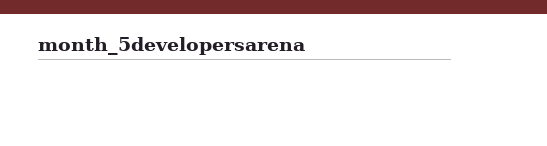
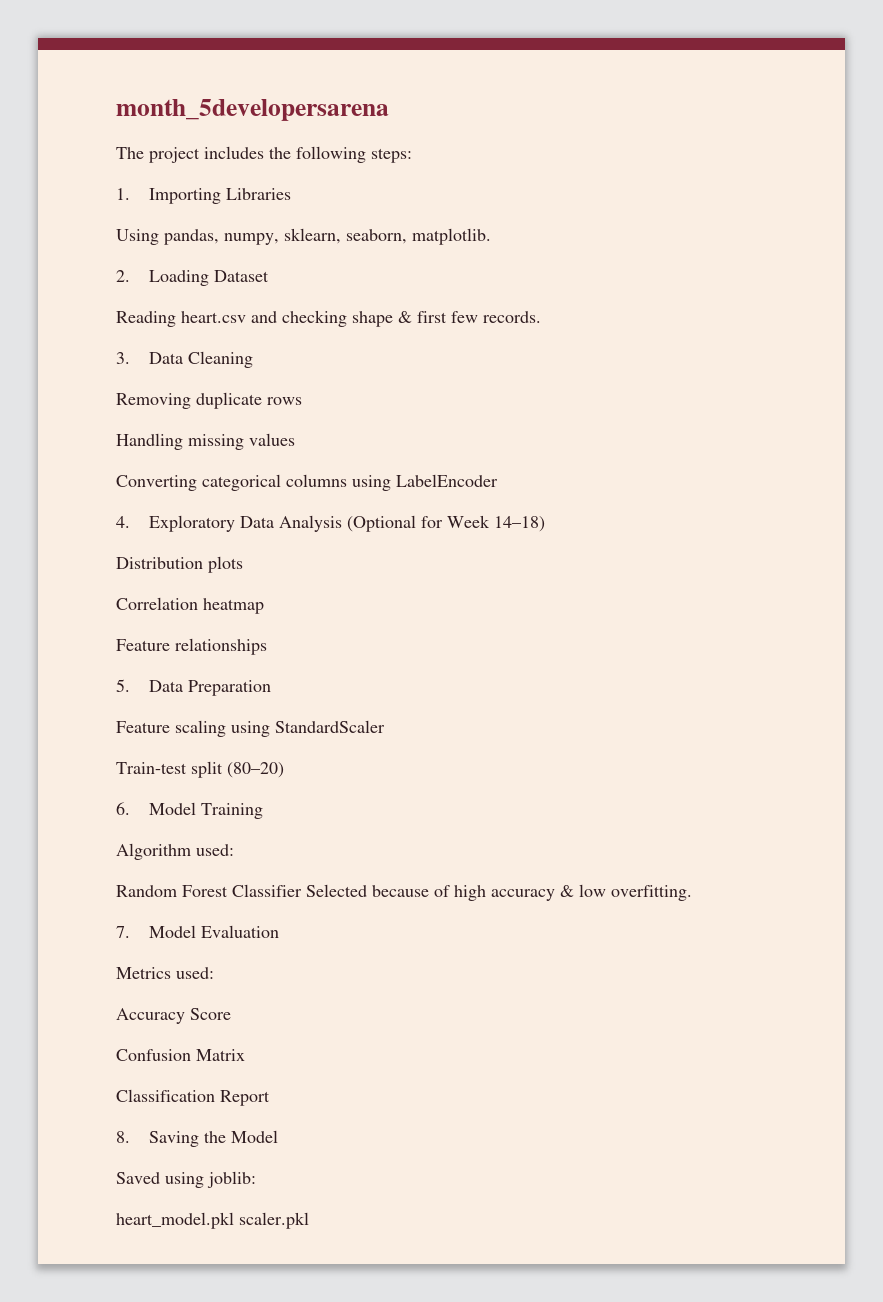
(305, 46) none -> [116,146,412,163] [116,188,292,204] [116,228,491,245] [116,270,270,286] [116,310,541,327] [116,351,254,368] [116,392,302,409] [116,433,295,450] [116,474,498,491] [116,515,546,532] [116,556,243,573] [116,597,264,614] [116,638,267,655] [116,679,272,696] [116,720,385,737] [116,761,284,778] [116,802,264,819] [116,843,234,860] [116,884,692,901] [116,925,280,938] [116,967,214,979] [116,1008,231,1024] [116,1049,245,1061] [116,1089,270,1106] [116,1130,279,1147] [116,1171,256,1188] [116,1212,309,1229] // The project includes the following steps: // 1. Importing Libraries // Using pandas, numpy, sklearn, seaborn, matplotlib. // 2. Loading Dataset // Reading heart.csv and checking shape & first few records. // 3. Data Cleaning // Removing duplicate rows // Handling missing values // Converting categorical columns using LabelEncoder // 4. Exploratory Data Analysis (Optional for Week 14–18) // Distribution plots // Correlation heatmap // Feature relationships // 5. Data Preparation // Feature scaling using StandardScaler // Train-test split (80–20) // 6. Model Training // Algorithm used: // Random Forest Classifier Selected because of high accuracy & low overfitting. // 7. Model Evaluation // Metrics used: // Accuracy Score // Confusion Matrix // Classification Report // 8. Saving the Model // Saved using joblib: // heart_model.pkl scaler.pkl

